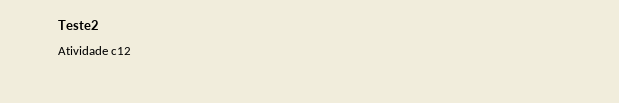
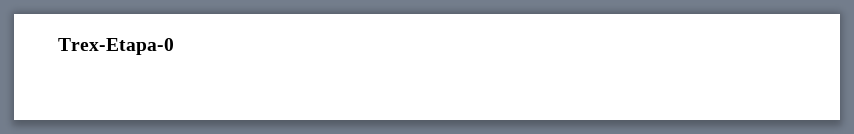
[58,20,99,30] [58,46,132,55] Teste2 // Atividade c12 -> [58,38,174,55] Trex-Etapa-0

